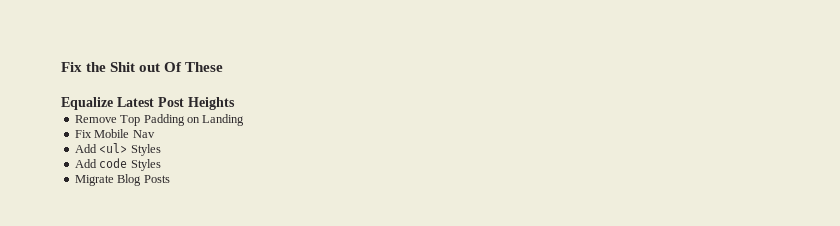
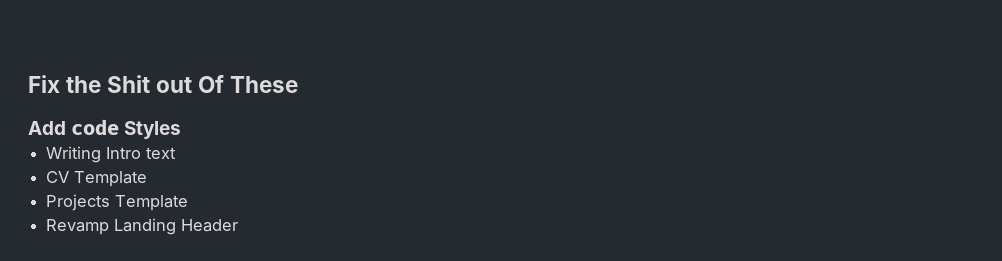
[61,97,235,110] [74,114,245,126] [74,129,155,138] [74,143,161,156] [74,158,161,171] [74,174,170,186] Equalize Latest Post Heights // Remove Top Padding on Landing // Fix Mobile Nav // Add <ul> Styles // Add code Styles // Migrate Blog Posts -> [28,119,182,139] [46,146,177,163] [46,171,148,187] [46,194,189,211] [46,218,239,235] Add code Styles // Writing Intro text // CV Template // Projects Template // Revamp Landing Header

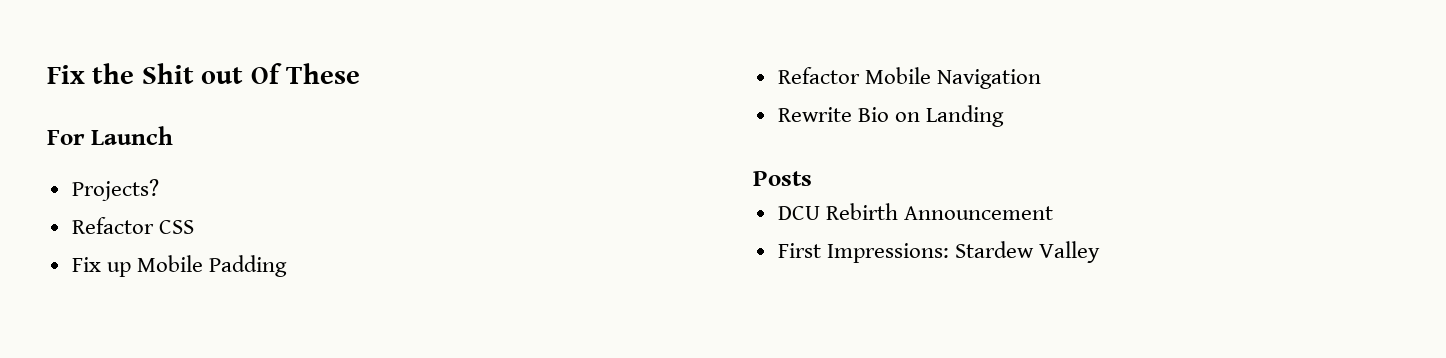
[28,119,182,139] [46,146,177,163] [46,171,148,187] [46,194,189,211] [46,218,239,235] Add code Styles // Writing Intro text // CV Template // Projects Template // Revamp Landing Header -> [47,126,173,145] [71,179,159,201] [71,217,194,234] [71,255,287,277] [777,67,1041,89] [777,105,1004,127] [753,171,812,186] [777,203,1053,220] [777,241,1100,263] For Launch // Projects? // Refactor CSS // Fix up Mobile Padding // Refactor Mobile Navigation // Rewrite Bio on Landing // Posts // DCU Rebirth Announcement // First Impressions: Stardew Valley

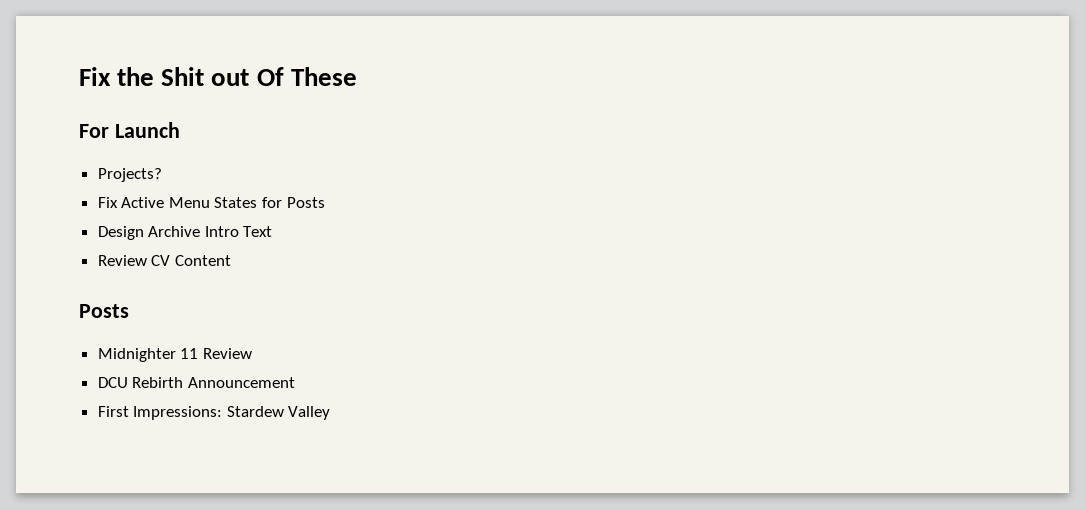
[71,217,194,234] [71,255,287,277] [777,67,1041,89] [777,105,1004,127] [753,171,812,186] Refactor CSS // Fix up Mobile Padding // Refactor Mobile Navigation // Rewrite Bio on Landing // Posts -> [97,197,325,208] [97,226,273,240] [97,255,231,266] [79,304,129,318] [97,348,252,362] Fix Active Menu States for Posts // Design Archive Intro Text // Review CV Content // Posts // Midnighter 11 Review

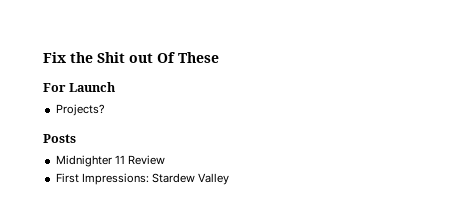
[97,197,325,208] [97,226,273,240] [97,255,231,266] // Fix Active Menu States for Posts // Design Archive Intro Text // Review CV Content -> (105, 110) none
[97,377,295,388] // DCU Rebirth Announcement -> (165, 160) none

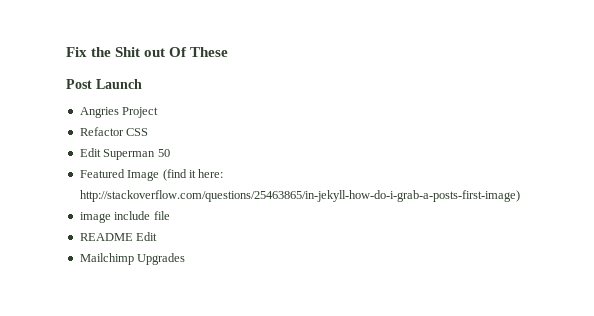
[43,83,66,92] For -> [66,79,92,89] Post
[55,104,105,116] [43,134,76,143] [55,155,165,167] [55,173,229,185] Projects? // Posts // Midnighter 11 Review // First Impressions: Stardew Valley -> [79,107,159,118] [79,127,149,136] [79,148,170,160] [79,169,224,181] [79,190,520,202] [79,211,170,223] [79,232,158,241] [79,253,186,265] Angries Project // Refactor CSS // Edit Superman 50 // Featured Image (find it here: http://stackoverflow.com/questions/25463865/in-jekyll-how-do-i-grab-a-posts-first-image) // image include file // README Edit // Mailchimp Upgrades

